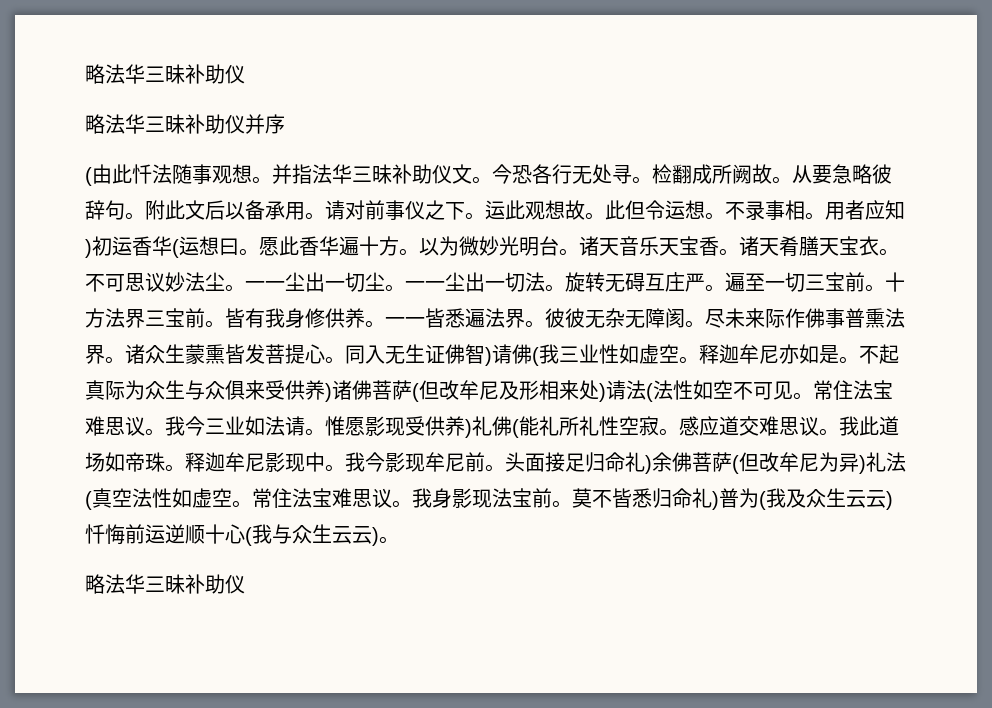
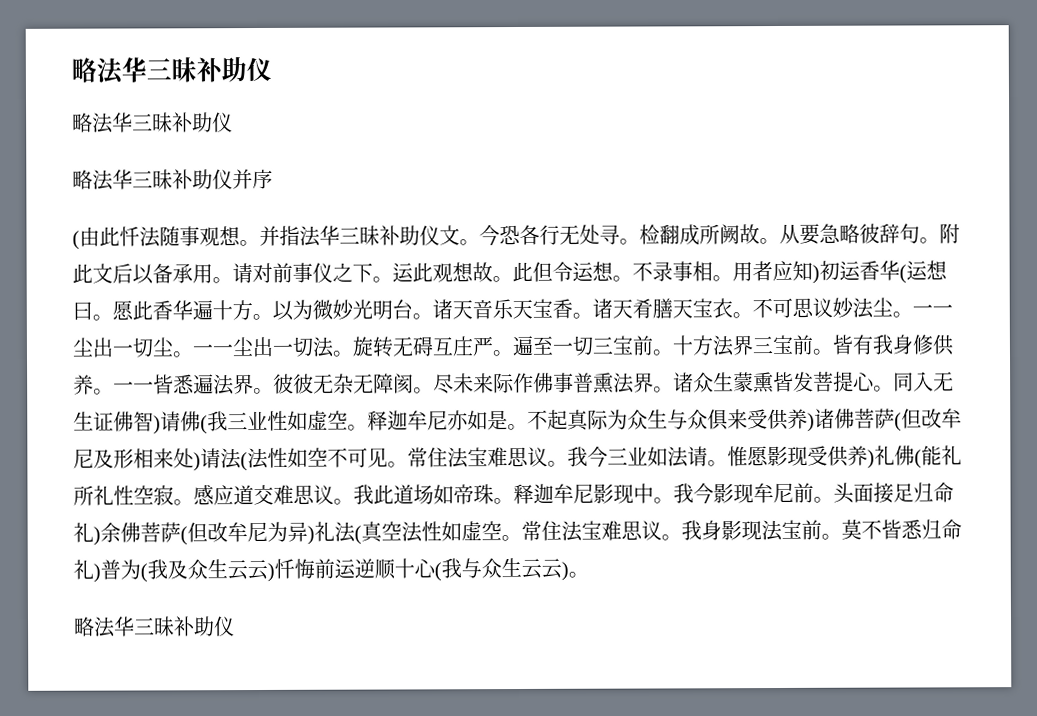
[85,64,245,84] [85,114,245,134] 略法华三昧补助仪 // 略法华三昧补助仪 -> [71,56,272,85] [72,112,233,134] [72,169,233,191] 略法华三昧补助仪 // 略法华三昧补助仪 // 略法华三昧补助仪

